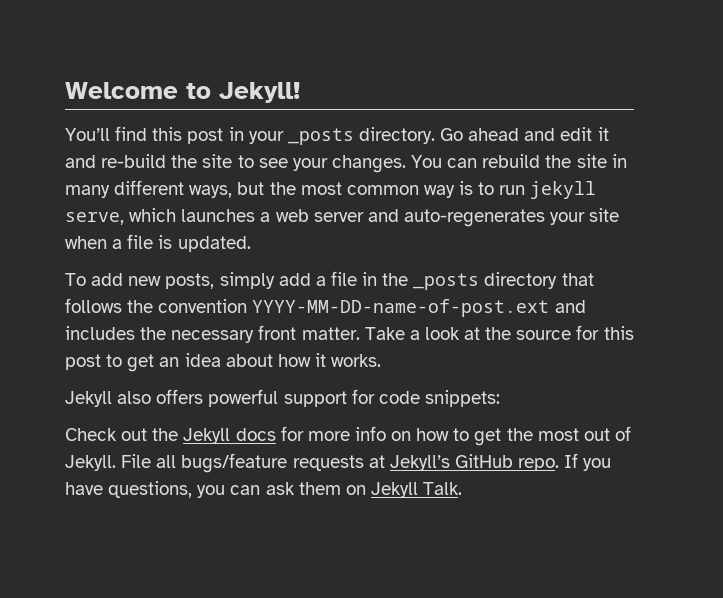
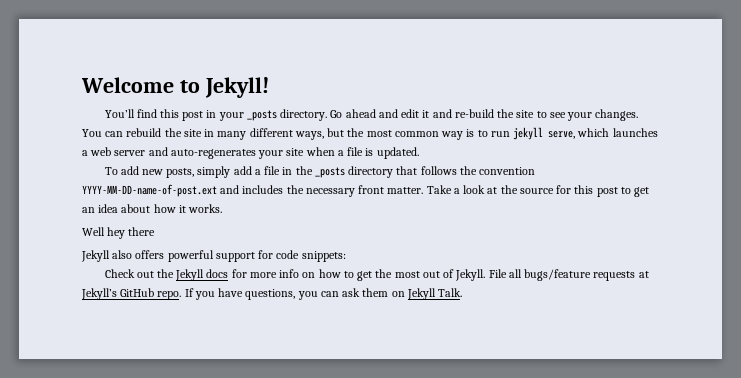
(382, 360) none -> [82,227,156,239] // Well hey there

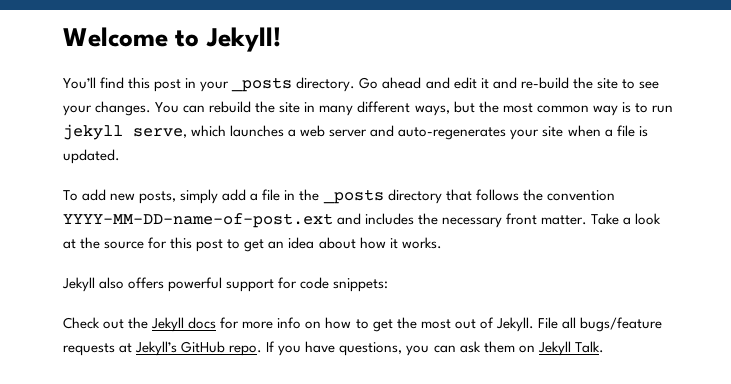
[82,227,156,239] // Well hey there -> (442, 243) none

